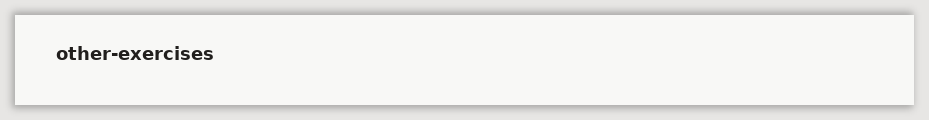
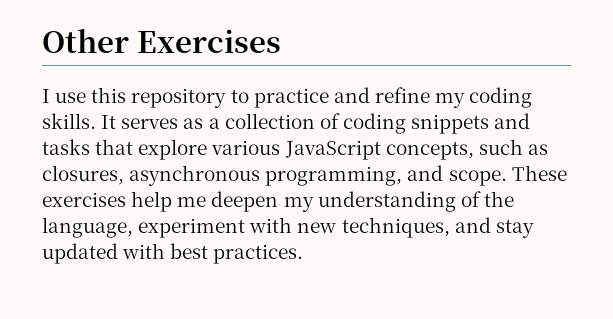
[56,46,214,60] other-exercises -> [42,28,281,53] [42,87,533,108] [42,113,531,134] [42,139,548,160] [42,165,567,186] [42,191,514,212] [42,217,534,238] [42,243,304,264] Other Exercises // I use this repository to practice and refine my coding skills. It serves as a collection of coding snippets and tasks that explore various JavaScript concepts, such as closures, asynchronous programming, and scope. These exercises help me deepen my understanding of the language, experiment with new techniques, and stay updated with best practices.

